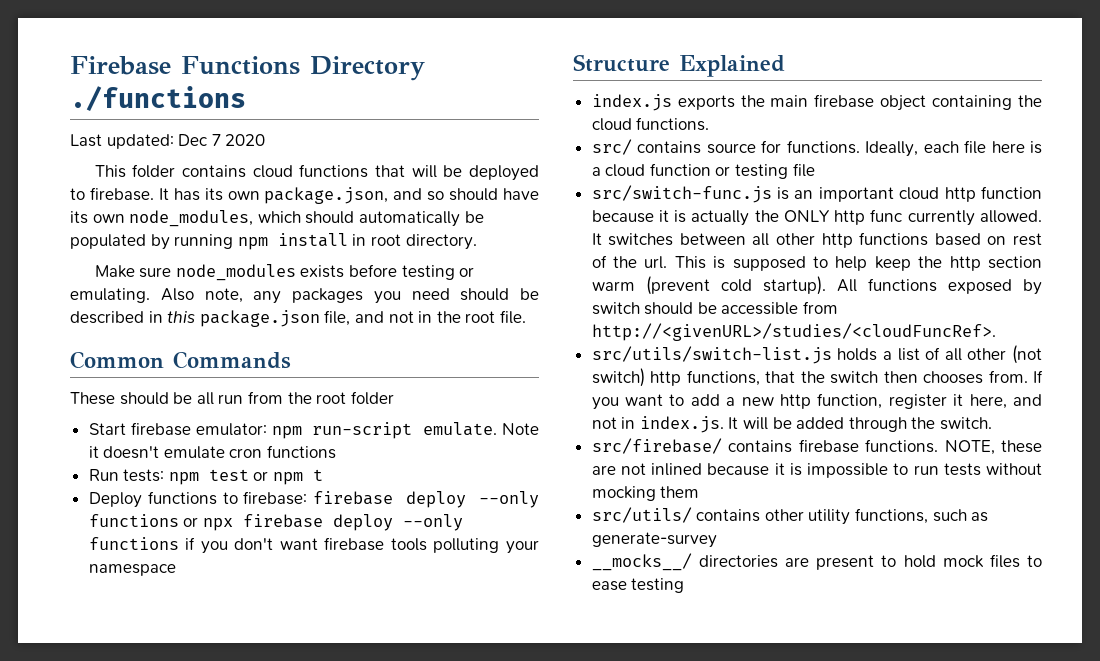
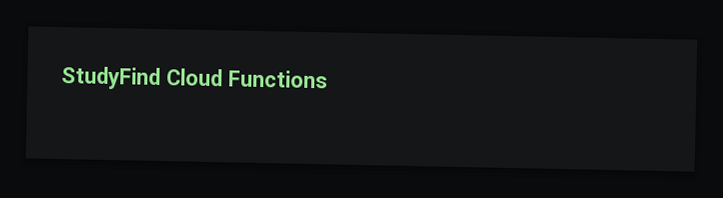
[70,56,425,81] [70,86,246,111] [70,134,266,149] [94,164,540,181] [70,187,539,204] [70,210,484,227] [70,233,477,250] [94,264,475,281] [70,288,539,304] [70,310,526,327] [70,351,291,369] [70,391,394,405] [88,422,539,439] [88,445,337,459] [88,469,324,485] [88,491,539,508] [88,514,463,531] [88,537,539,554] [88,564,176,576] [573,54,785,77] [591,94,1042,111] [591,117,710,131] [591,139,1042,157] [591,163,815,179] [591,185,1042,203] [591,209,1042,226] [591,232,1042,248] [591,255,1042,271] [591,276,1042,295] [591,301,839,315] [591,323,996,341] [591,345,1042,364] [591,368,1043,387] [591,393,1042,410] [591,416,993,433] [591,438,1042,455] [591,463,1042,478] [591,486,700,501] [591,507,989,525] [591,532,717,548] [591,553,1042,571] [591,578,685,593] Firebase Functions Directory ./functions // Last updated: Dec 7 2020 // This folder contains cloud functions that will be deployed to firebase. It has its own package.json, and so should have its own node_modules, which should automatically be populated by running npm install in root directory. // Make sure node_modules exists before testing or emulating. Also note, any packages you need should be described in this package.json file, and not in the root file. // Common Commands // These should be all run from the root folder // Start firebase emulator: npm run-script emulate. Note it doesn't emulate cron functions // Run tests: npm test or npm t // Deploy functions to firebase: firebase deploy --only functions or npx firebase deploy --only functions if you don't want firebase tools polluting your namespace // Structure Explained // index.js exports the main firebase object containing the cloud functions. // src/ contains source for functions. Ideally, each file here is a cloud function or testing file // src/switch-func.js is an important cloud http function because it is actually the ONLY http func currently allowed. It switches between all other http functions based on rest of the url. This is supposed to help keep the http section warm (prevent cold startup). All functions exposed by switch should be accessible from http://<givenURL>/studies/<cloudFuncRef>. // src/utils/switch-list.js holds a list of all other (not switch) http functions, that the switch then chooses from. If you want to add a new http function, register it here, and not in index.js. It will be added through the switch. // src/firebase/ contains firebase functions. NOTE, these are not inlined because it is impossible to run tests without mocking them // src/utils/ contains other utility functions, such as generate-survey // __mocks__/ directories are present to hold mock files to ease testing -> [61,66,328,90] StudyFind Cloud Functions

